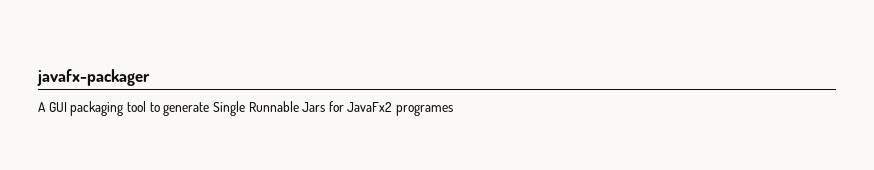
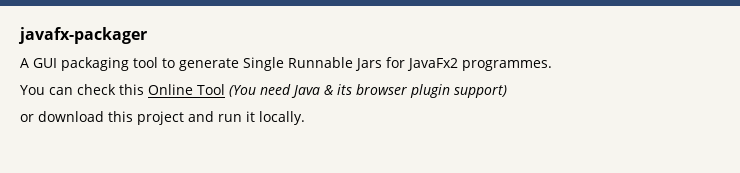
[396,104,454,116] programes -> [462,60,552,71] [20,84,507,98] [20,111,305,125] programmes. // You can check this Online Tool (You need Java & its browser plugin support) // or download this project and run it locally.

